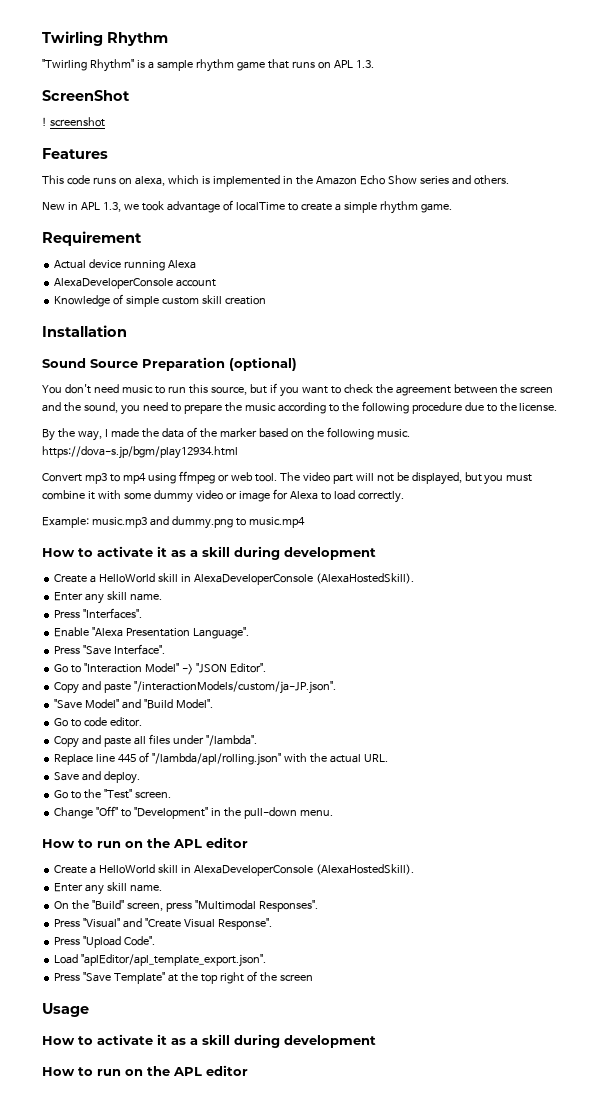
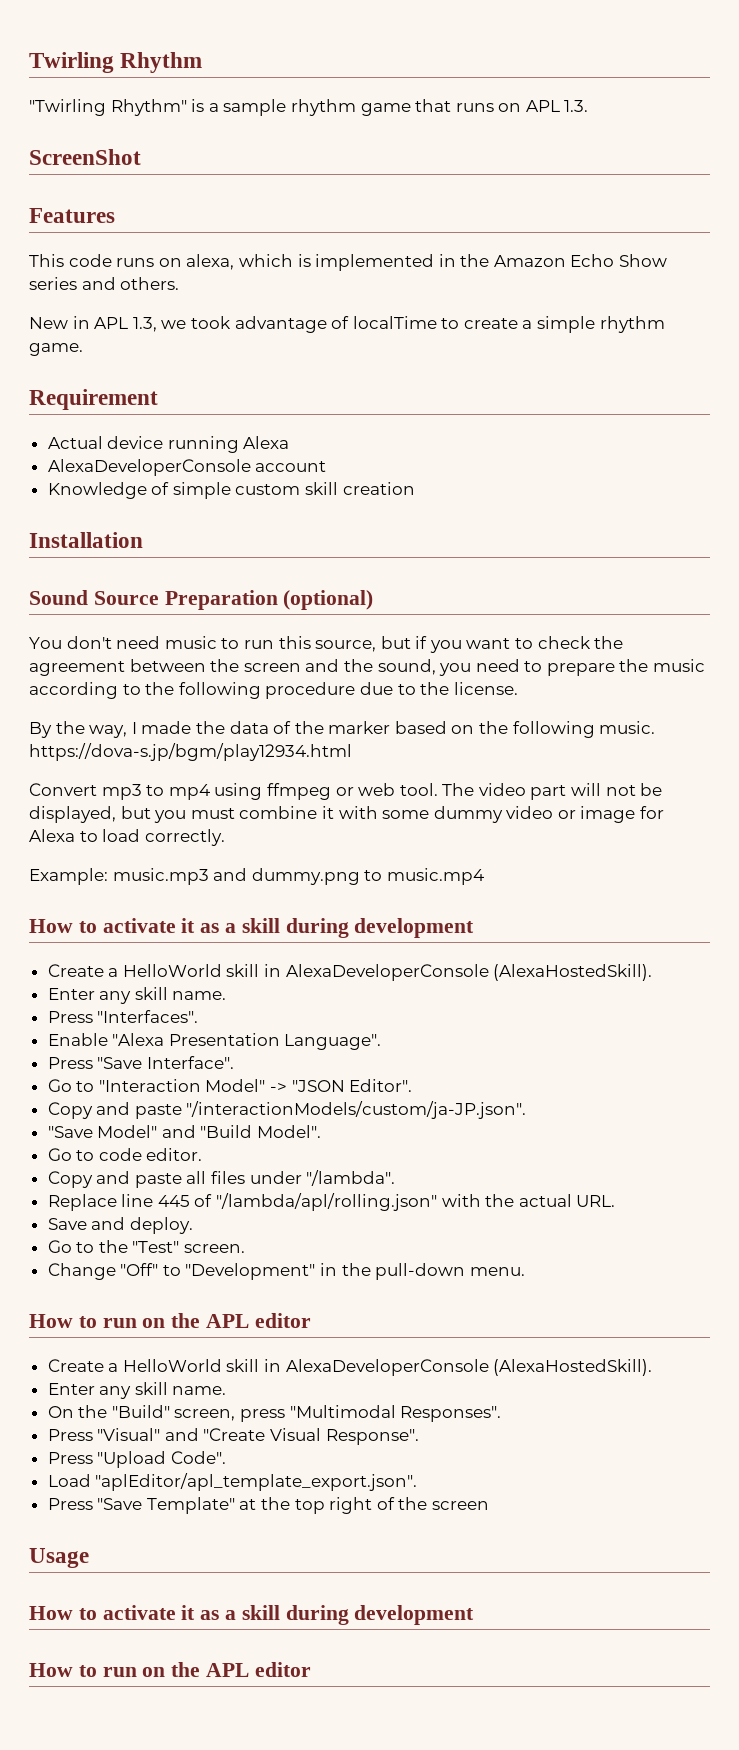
[42,117,105,127] // ! screenshot -> (141, 157) none

